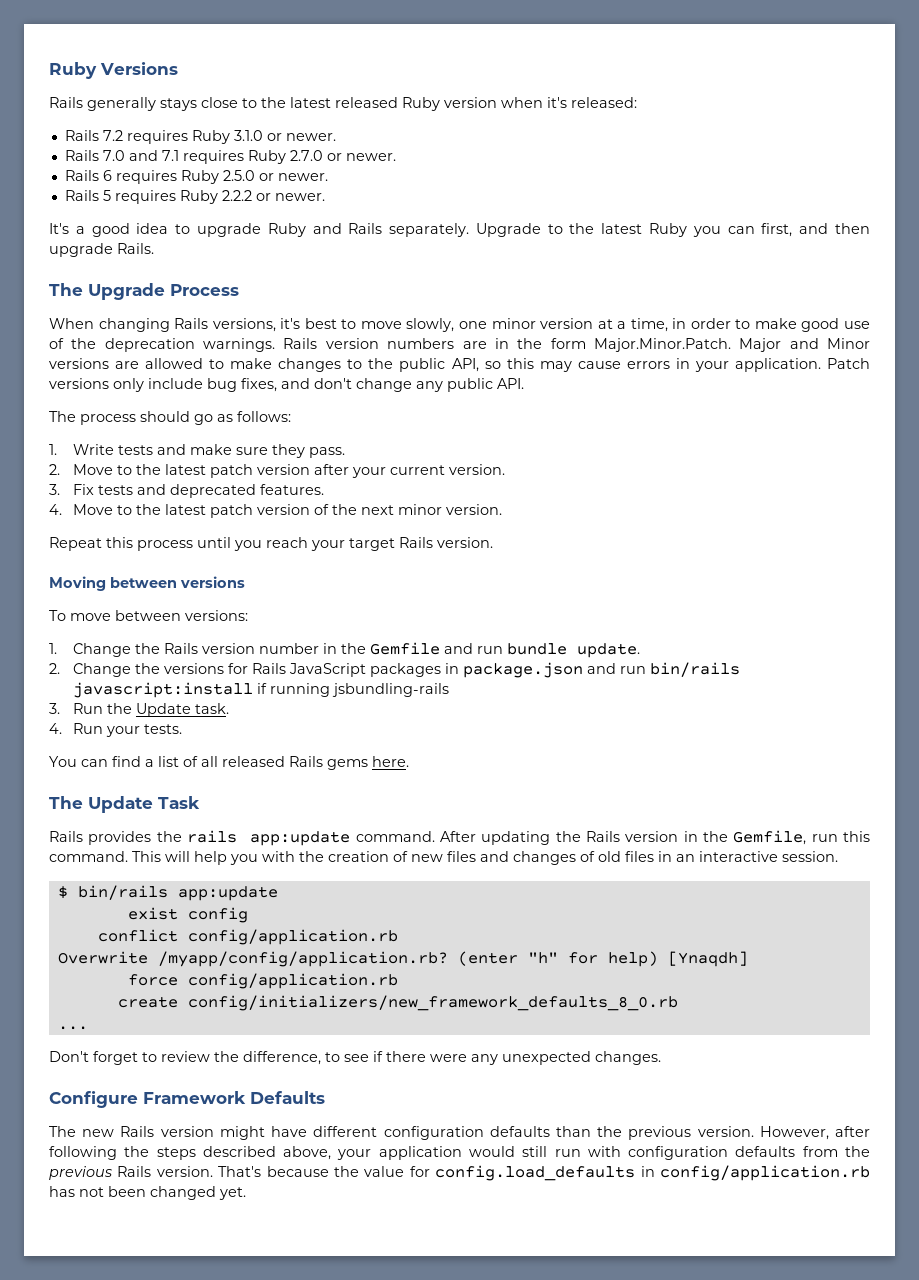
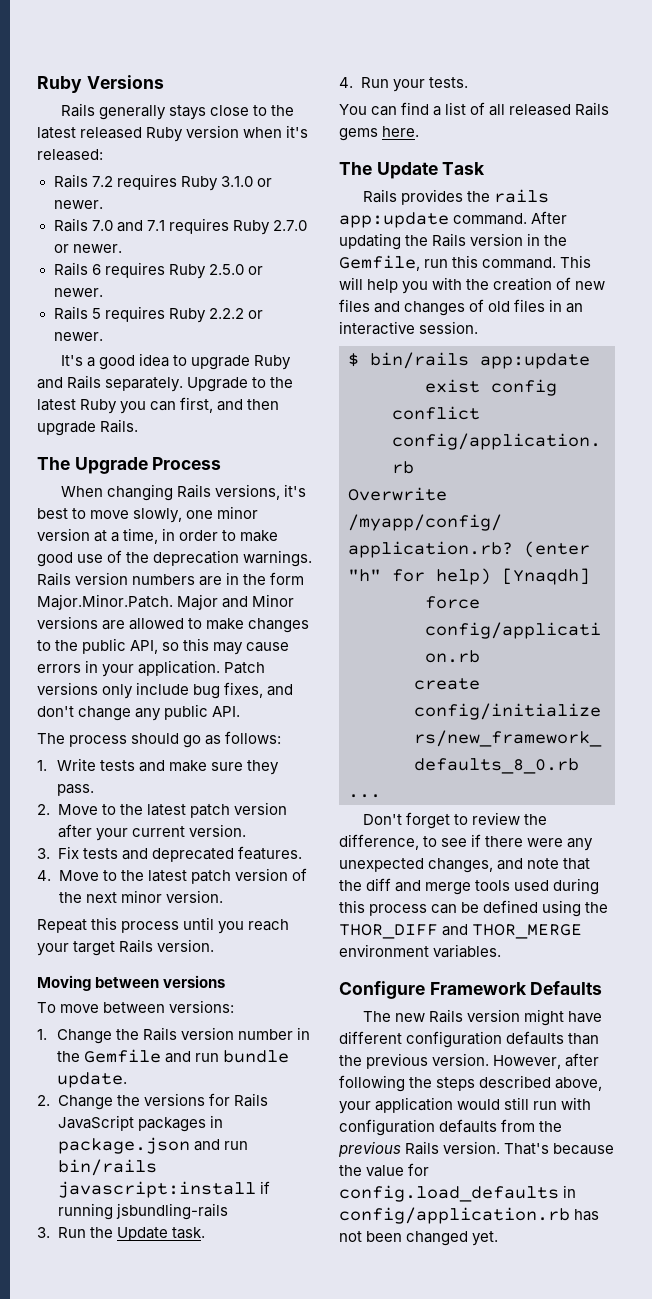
[595,1051,661,1065] changes. -> [428,858,591,873] [339,878,600,895] [339,900,609,917] [339,924,583,939] [339,944,502,958] changes, and note that the diff and merge tools used during this process can be defined using the THOR_DIFF and THOR_MERGE environment variables.

